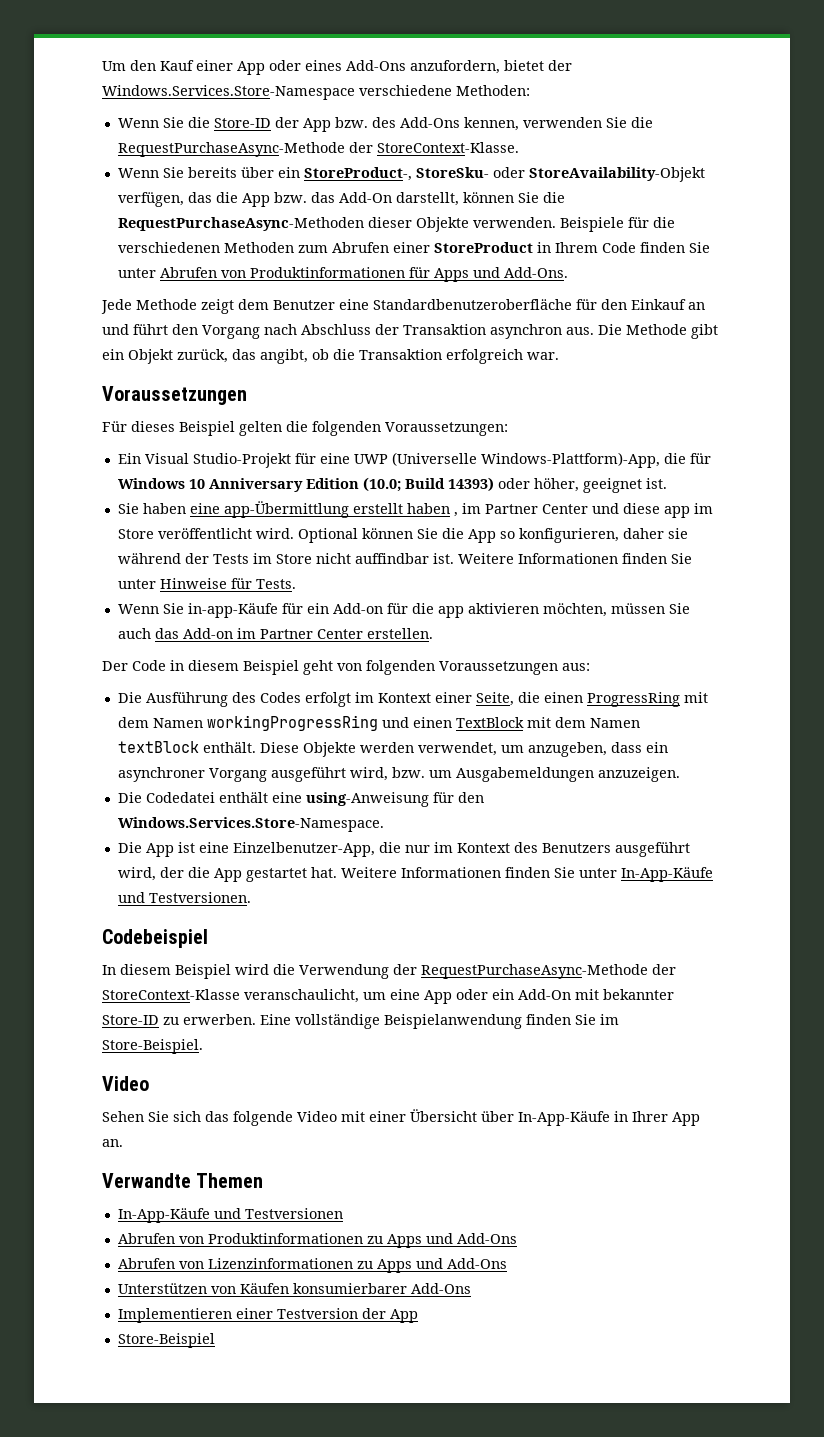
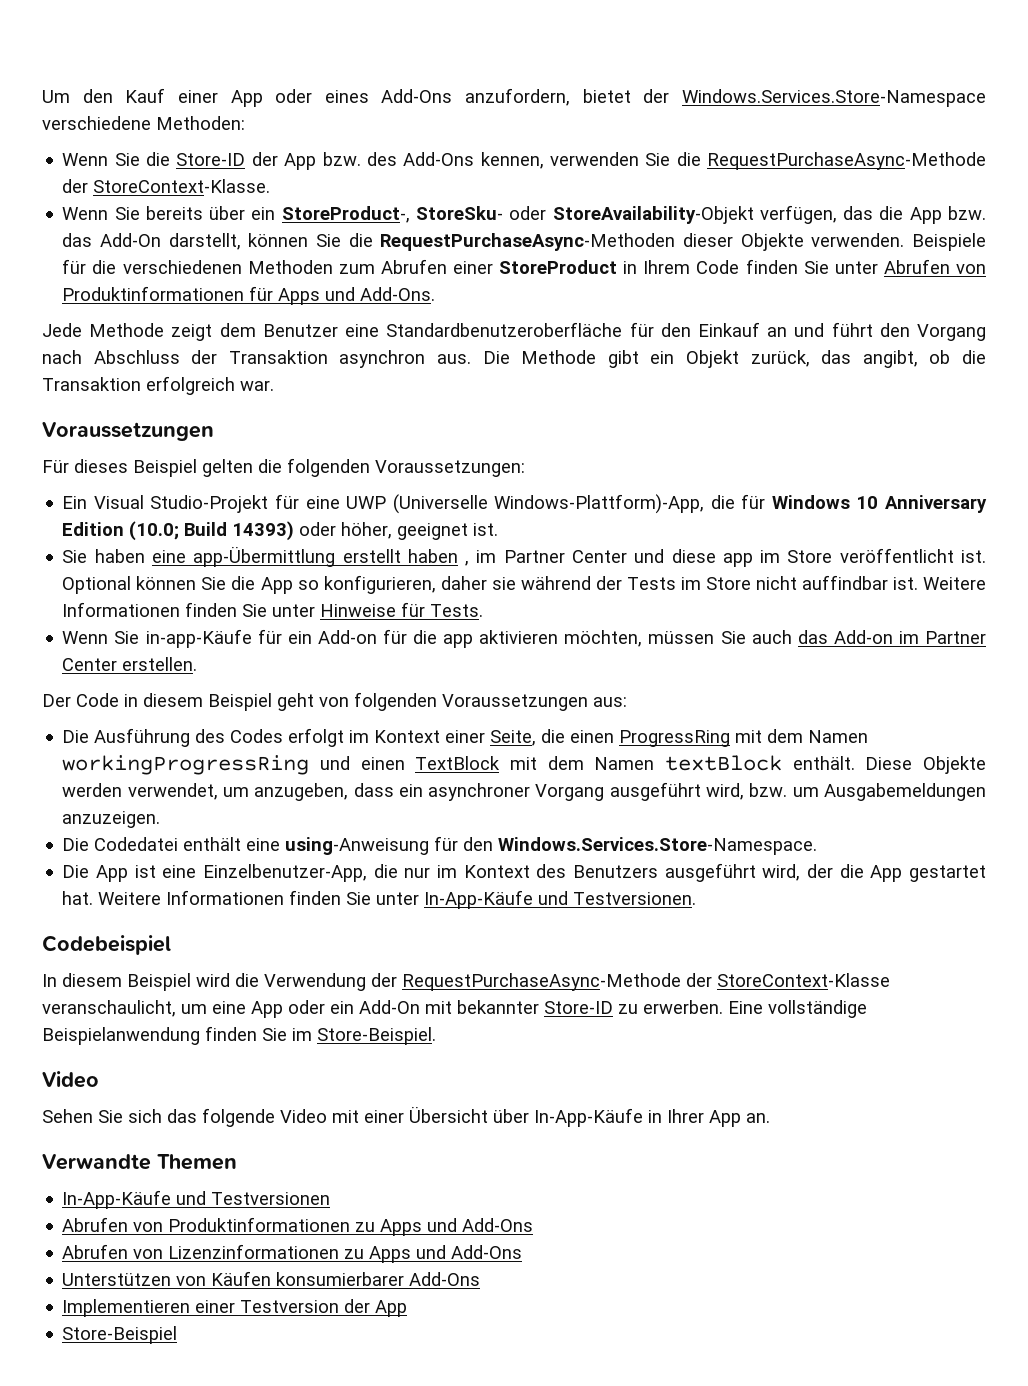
[255,528,294,539] wird. -> [960,550,986,563] ist.

